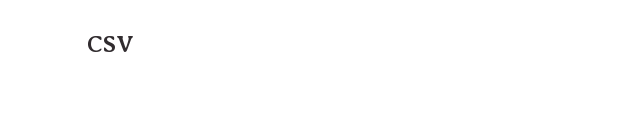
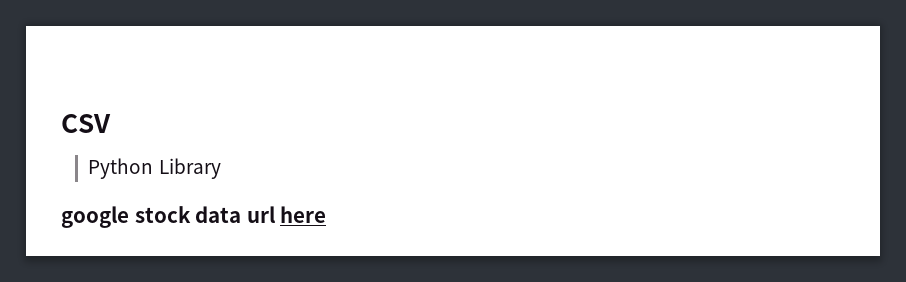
(134, 44) none -> [88,158,221,179] [61,206,327,228] // Python Library // google stock data url here

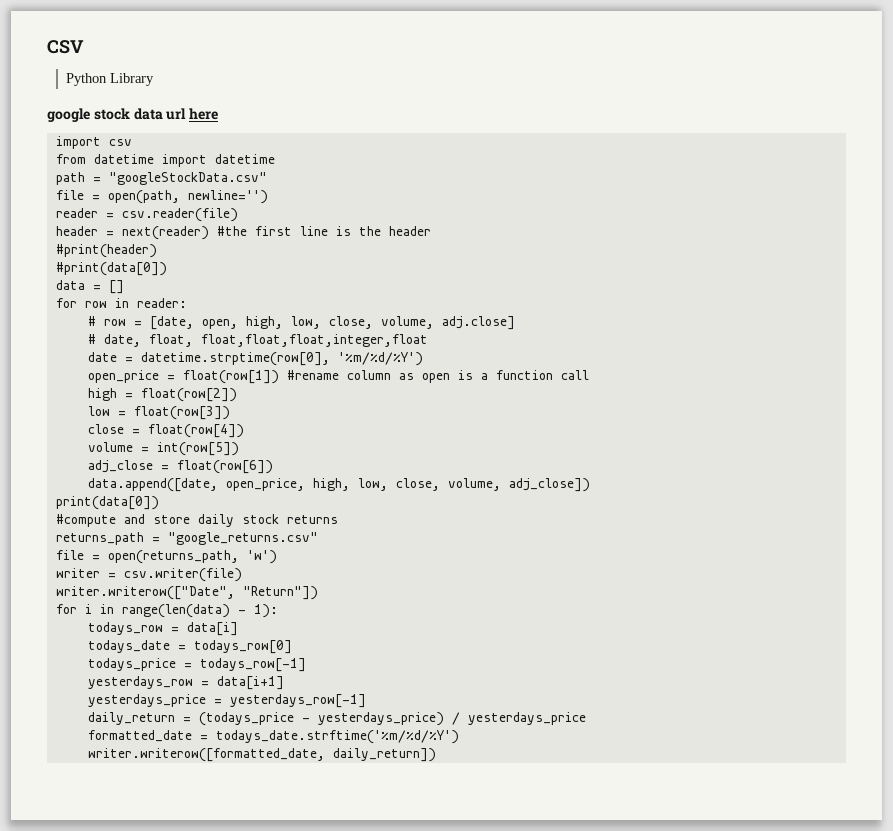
(327, 214) none -> [55,136,132,149] [55,154,275,167] [55,172,267,185] [55,190,268,204] [55,208,238,222] [55,226,431,240] [55,244,157,258] [55,262,167,276] [55,280,124,294] [55,298,187,308] [87,316,515,330] [87,334,428,347] [87,352,423,366] [87,370,589,384] [87,388,237,402] [87,406,230,420] [87,424,244,438] [87,442,239,456] [87,460,273,474] [87,478,590,492] [55,496,159,510] [55,514,338,527] [55,532,318,545] [55,550,277,564] [55,568,242,582] [55,586,318,600] [55,604,278,618] [87,622,238,636] [87,640,292,654] [87,658,306,672] [87,676,284,690] [87,694,366,708] [87,712,586,726] [87,730,459,744] [87,748,436,762] // import csv // from datetime import datetime // path = "googleStockData.csv" // file = open(path, newline='') // reader = csv.reader(file) // header = next(reader) #the first line is the header // #print(header) // #print(data[0]) // data = [] // for row in reader: // # row = [date, open, high, low, close, volume, adj.close] // # date, float, float,float,float,integer,float // date = datetime.strptime(row[0], '%m/%d/%Y') // open_price = float(row[1]) #rename column as open is a function call // high = float(row[2]) // low = float(row[3]) // close = float(row[4]) // volume = int(row[5]) // adj_close = float(row[6]) // data.append([date, open_price, high, low, close, volume, adj_close]) // print(data[0]) // #compute and store daily stock returns // returns_path = "google_returns.csv" // file = open(returns_path, 'w') // writer = csv.writer(file) // writer.writerow(["Date", "Return"]) // for i in range(len(data) - 1): // todays_row = data[i] // todays_date = todays_row[0] // todays_price = todays_row[-1] // yesterdays_row = data[i+1] // yesterdays_price = yesterdays_row[-1] // daily_return = (todays_price - yesterdays_price) / yesterdays_price // formatted_date = todays_date.strftime('%m/%d/%Y') // writer.writerow([formatted_date, daily_return])

